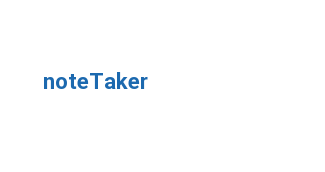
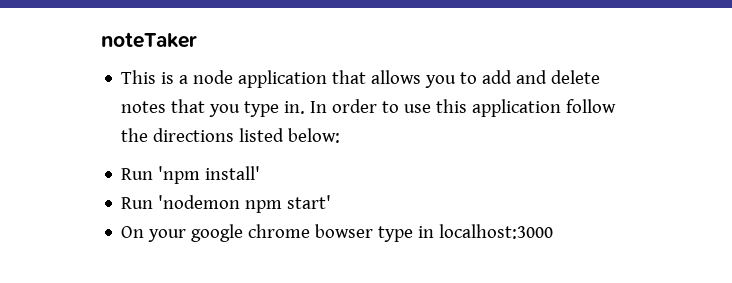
(148, 80) none -> [121,70,601,88] [121,99,617,117] [121,128,341,143] [121,166,261,184] [121,195,332,213] [121,224,554,242] // This is a node application that allows you to add and delete notes that you type in. In order to use this application follow the directions listed below: // Run 'npm install' // Run 'nodemon npm start' // On your google chrome bowser type in localhost:3000

